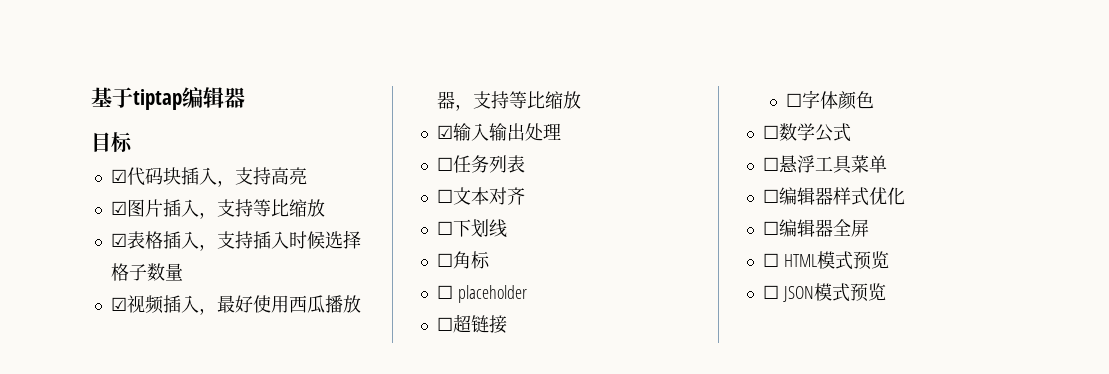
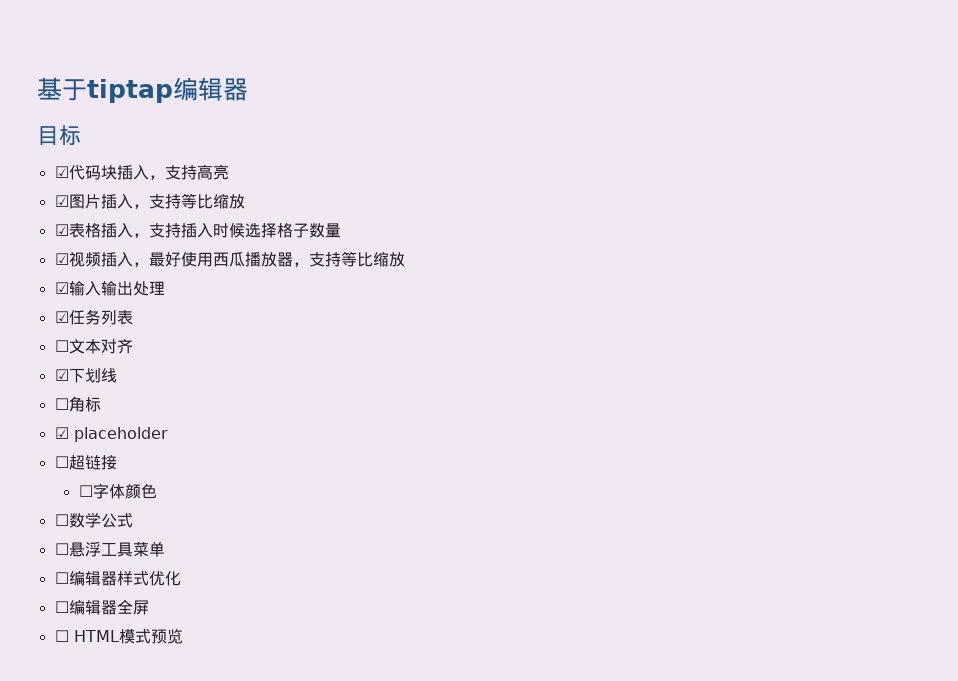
[436,157,453,171] ☐ -> [54,311,69,323] ☑
[436,221,453,235] ☐ -> [54,369,69,381] ☑
[436,285,453,299] ☐ -> [54,427,69,439] ☑
[762,283,886,302] // ☐ JSON模式预览 -> (183, 636) none

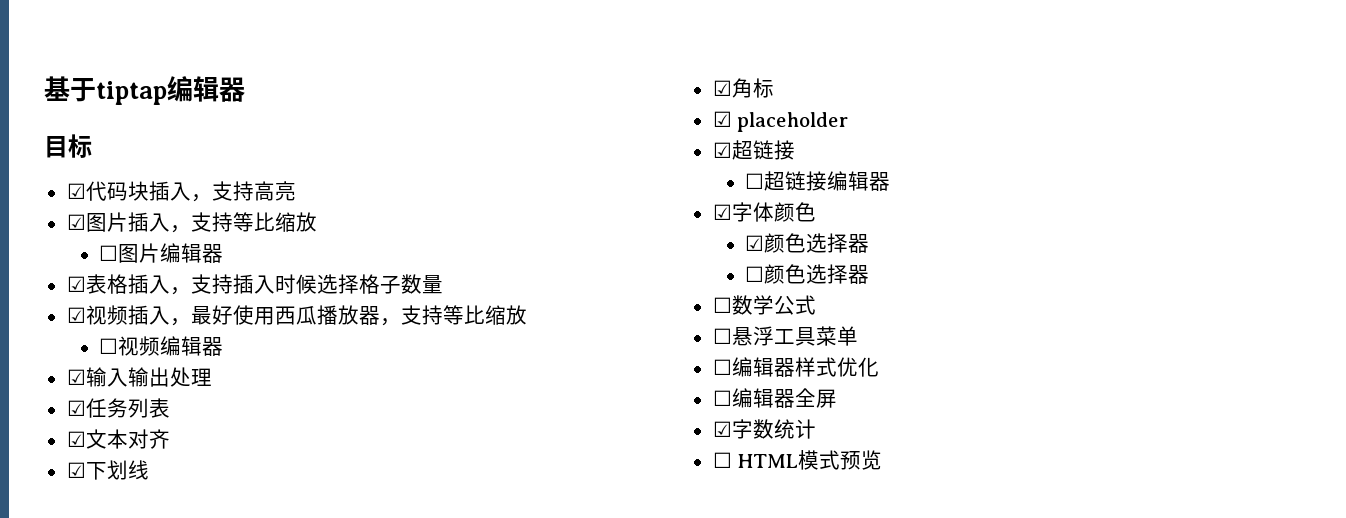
(245, 201) none -> [99,243,224,263] // ☐图片编辑器
(405, 259) none -> [99,336,224,356] // ☐视频编辑器
[54,340,69,352] ☐ -> [66,431,86,447] ☑
[54,398,69,410] ☐ -> [712,80,732,96] ☑
[54,456,69,468] ☐ -> [712,142,732,158] ☑
[92,483,157,499] 字体颜色 -> [764,171,891,191] [712,202,816,222] [745,233,870,253] [745,264,870,284] 超链接编辑器 // ☑字体颜色 // ☑颜色选择器 // ☐颜色选择器
(149, 607) none -> [712,419,816,439] // ☑字数统计

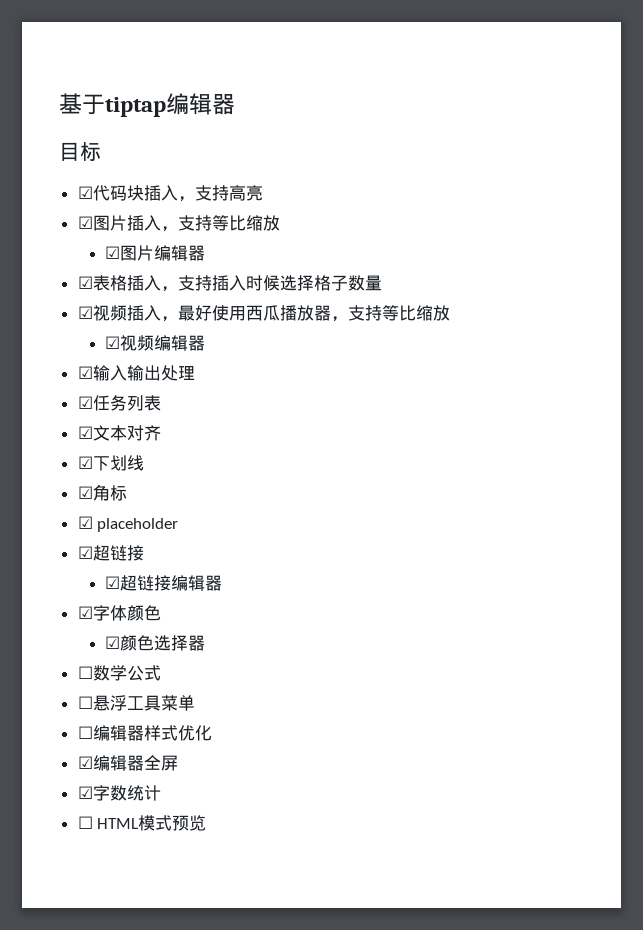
[99,245,119,261] ☐ -> [104,246,120,259] ☑
[99,338,119,354] ☐ -> [104,336,120,349] ☑
[745,173,765,189] ☐ -> [104,576,120,589] ☑
[745,264,870,284] // ☐颜色选择器 -> (205, 643) none
[712,390,732,406] ☐ -> [77,756,93,769] ☑

